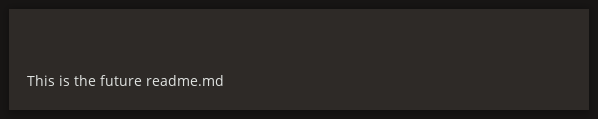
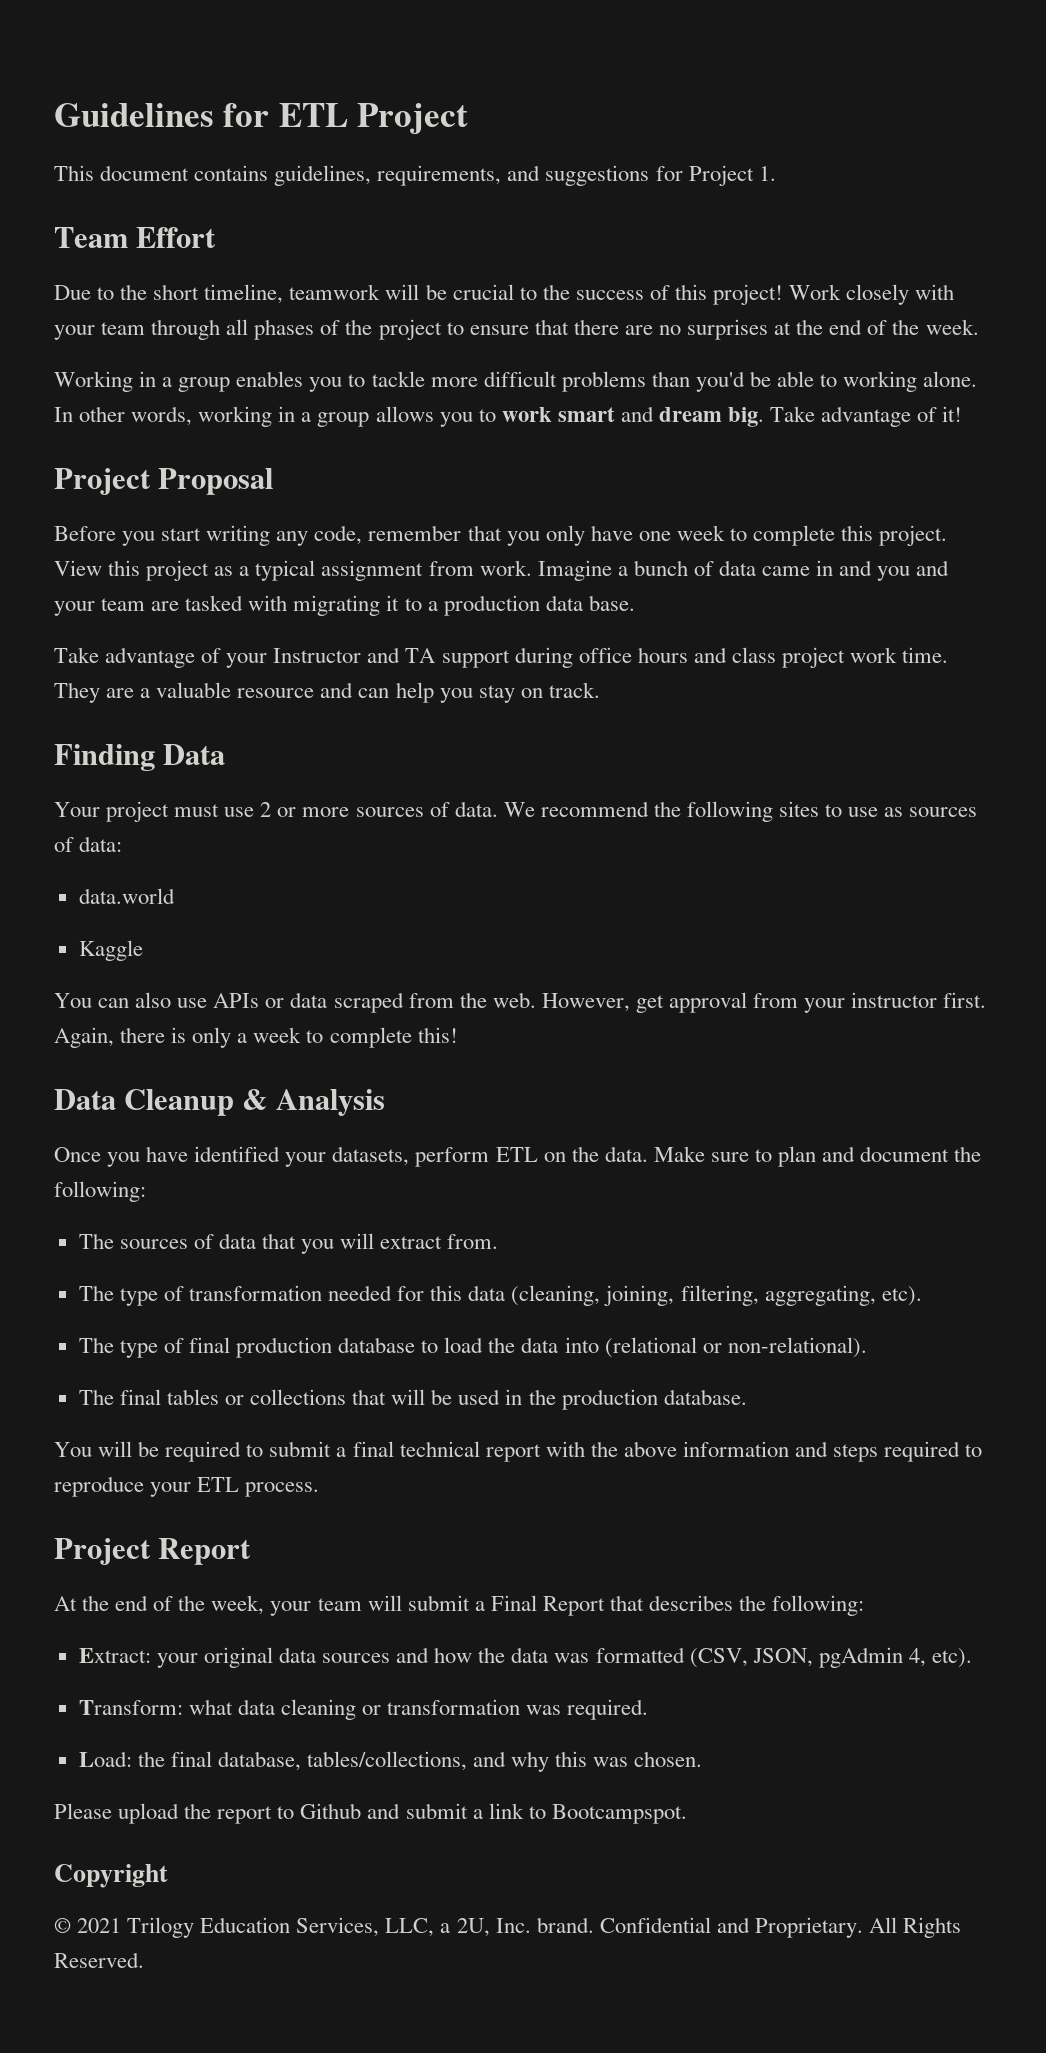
[27,75,224,86] This is the future readme.md -> [54,103,469,135] [54,165,776,186] [54,227,217,248] [54,284,955,305] [54,319,979,340] [54,371,978,392] [54,406,963,427] [54,468,274,495] [54,525,948,546] [54,560,950,581] [54,595,635,616] [54,647,949,668] [54,682,600,703] [54,744,226,771] [54,801,978,822] [54,836,123,852] [78,888,175,904] [78,940,143,961] [54,992,987,1013] [54,1027,458,1048] [54,1089,385,1116] [54,1146,982,1167] [54,1181,146,1202] [78,1233,499,1254] [78,1285,922,1306] [78,1337,867,1358] [78,1389,747,1410] [54,1441,983,1462] [54,1476,320,1497] [54,1538,252,1565] [54,1595,865,1616] [78,1647,972,1668] [78,1699,649,1720] [78,1751,703,1772] [54,1803,687,1824] [54,1864,168,1888] [54,1917,962,1938] [54,1952,144,1968] Guidelines for ETL Project // This document contains guidelines, requirements, and suggestions for Project 1. // Team Effort // Due to the short timeline, teamwork will be crucial to the success of this project! Work closely with your team through all phases of the project to ensure that there are no surprises at the end of the week. // Working in a group enables you to tackle more difficult problems than you'd be able to working alone. In other words, working in a group allows you to work smart and dream big. Take advantage of it! // Project Proposal // Before you start writing any code, remember that you only have one week to complete this project. View this project as a typical assignment from work. Imagine a bunch of data came in and you and your team are tasked with migrating it to a production data base. // Take advantage of your Instructor and TA support during office hours and class project work time. They are a valuable resource and can help you stay on track. // Finding Data // Your project must use 2 or more sources of data. We recommend the following sites to use as sources of data: // data.world // Kaggle // You can also use APIs or data scraped from the web. However, get approval from your instructor first. Again, there is only a week to complete this! // Data Cleanup & Analysis // Once you have identified your datasets, perform ETL on the data. Make sure to plan and document the following: // The sources of data that you will extract from. // The type of transformation needed for this data (cleaning, joining, filtering, aggregating, etc). // The type of final production database to load the data into (relational or non-relational). // The final tables or collections that will be used in the production database. // You will be required to submit a final technical report with the above information and steps required to reproduce your ETL process. // Project Report // At the end of the week, your team will submit a Final Report that describes the following: // Extract: your original data sources and how the data was formatted (CSV, JSON, pgAdmin 4, etc). // Transform: what data cleaning or transformation was required. // Load: the final database, tables/collections, and why this was chosen. // Please upload the report to Github and submit a link to Bootcampspot. // Copyright // © 2021 Trilogy Education Services, LLC, a 2U, Inc. brand. Confidential and Proprietary. All Rights Reserved.

